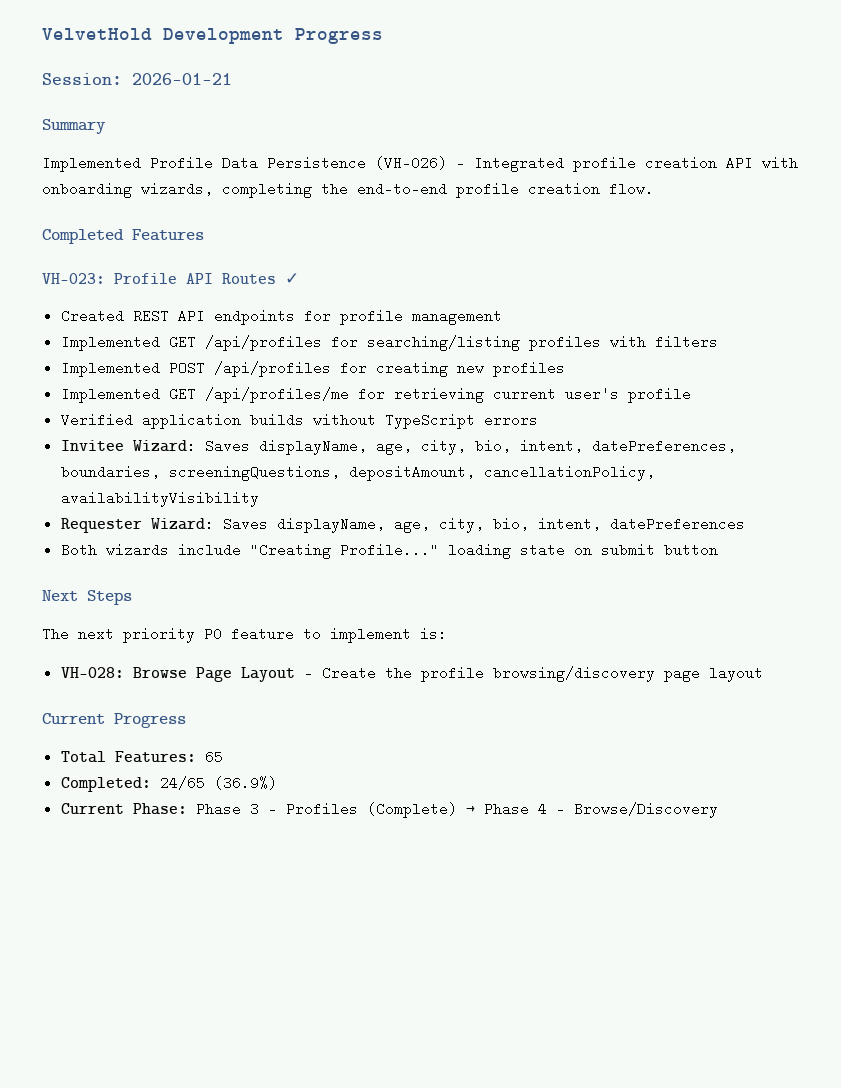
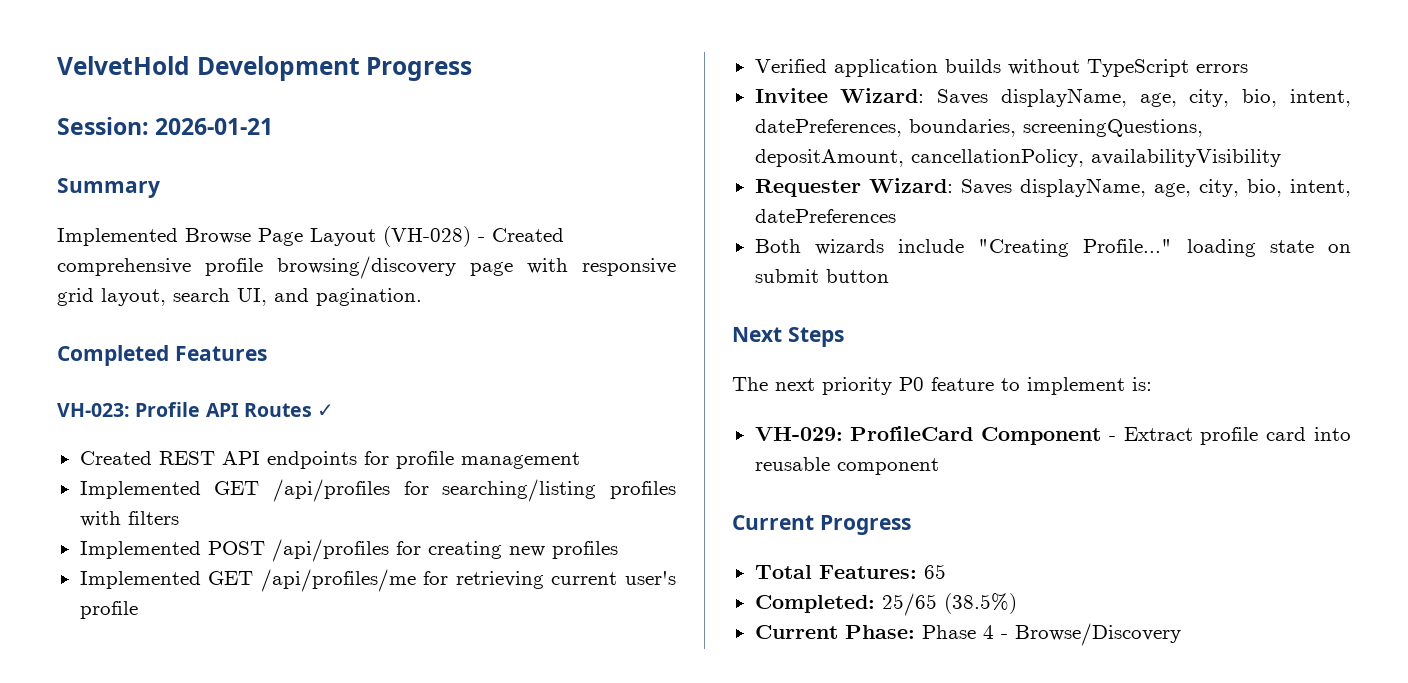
[150,156,798,172] [42,182,654,198] Profile Data Persistence (VH-026) - Integrated profile creation API with onboarding wizards, completing the end-to-end profile creation flow. -> [185,226,564,247] [57,256,676,279] [57,288,422,306] Browse Page Layout (VH-028) - Created comprehensive profile browsing/discovery page with responsive grid layout, search UI, and pagination.
[60,666,763,682] VH-028: Browse Page Layout - Create the profile browsing/discovery page layout -> [754,426,1351,445] [754,457,939,475] VH-029: ProfileCard Component - Extract profile card into reusable component
[159,776,277,790] 24/65 (36.9%) -> [881,593,1017,616] 25/65 (38.5%)
[249,802,529,818] 3 - Profiles (Complete) → Phase -> (976, 632) none

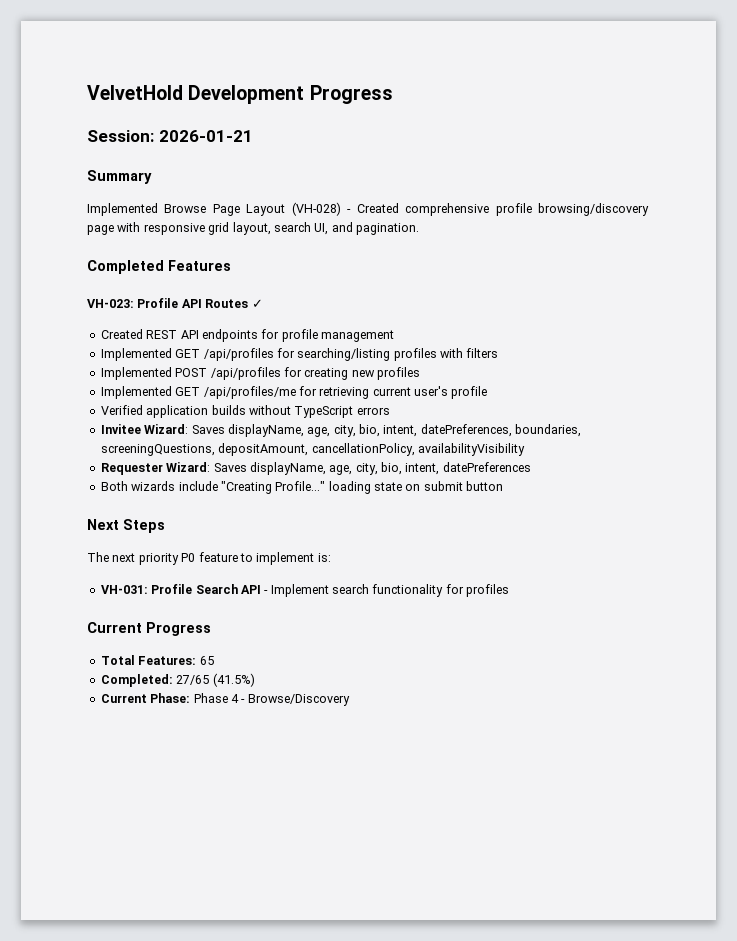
[754,426,1351,445] [754,457,939,475] VH-029: ProfileCard Component - Extract profile card into reusable component -> [100,584,510,597] VH-031: Profile Search API - Implement search functionality for profiles
[881,593,1017,616] 25/65 (38.5%) -> [176,673,255,687] 27/65 (41.5%)

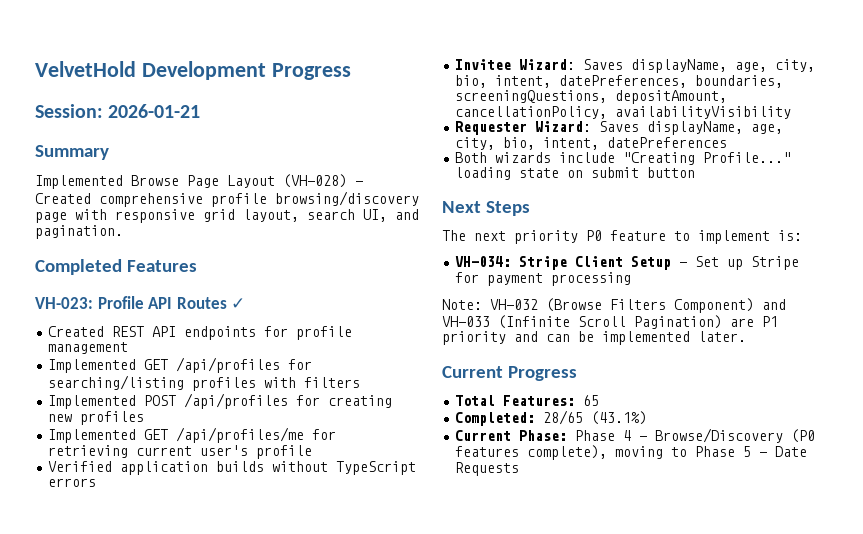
[100,584,510,597] VH-031: Profile Search API - Implement search functionality for profiles -> [455,256,800,270] [455,272,632,286] [442,298,786,313] [442,315,778,329] [442,331,746,345] VH-034: Stripe Client Setup - Set up Stripe for payment processing // Note: VH-032 (Browse Filters Component) and VH-033 (Infinite Scroll Pagination) are P1 priority and can be implemented later.
[176,673,255,687] 27/65 (41.5%) -> [543,410,648,425] 28/65 (43.1%)
(350, 700) none -> [791,429,816,443] [455,445,808,460] [455,462,520,476] (P0 features complete), moving to Phase 5 - Date Requests

